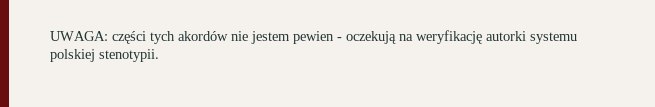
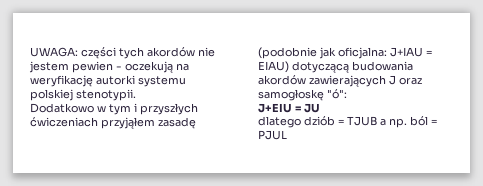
(159, 55) none -> [30,103,198,115] [30,117,196,129] [258,47,432,59] [258,61,413,73] [258,75,422,87] [258,89,347,101] [258,103,320,113] [258,116,437,128] [258,130,287,140] // Dodatkowo w tym i przyszłych ćwiczeniach przyjąłem zasadę (podobnie jak oficjalna: J+IAU = EIAU) dotyczącą budowania akordów zawierających J oraz samogłoskę "ó": // J+EIU = JU // dlatego dziób = TJUB a np. ból = PJUL

